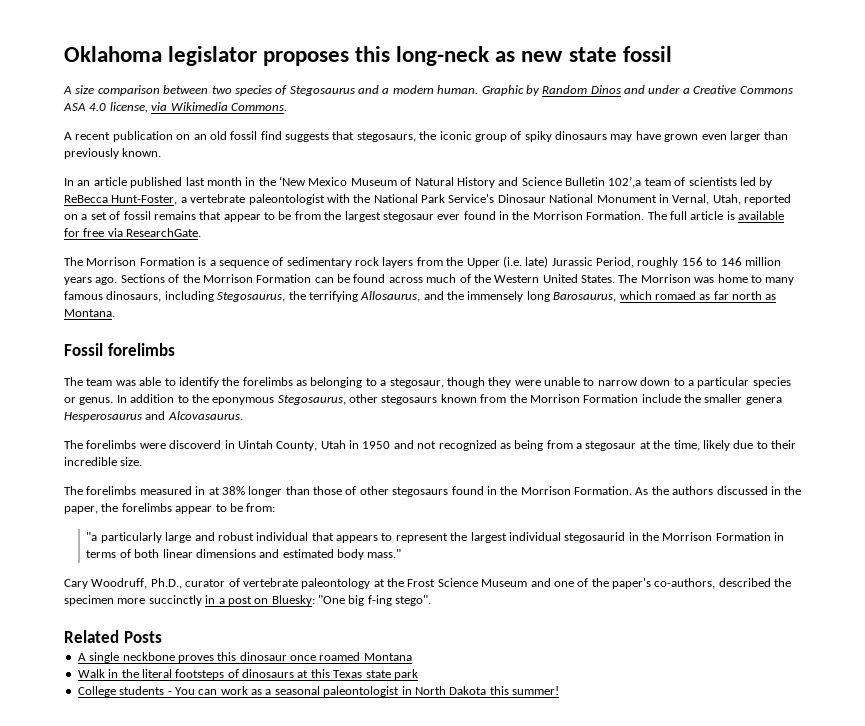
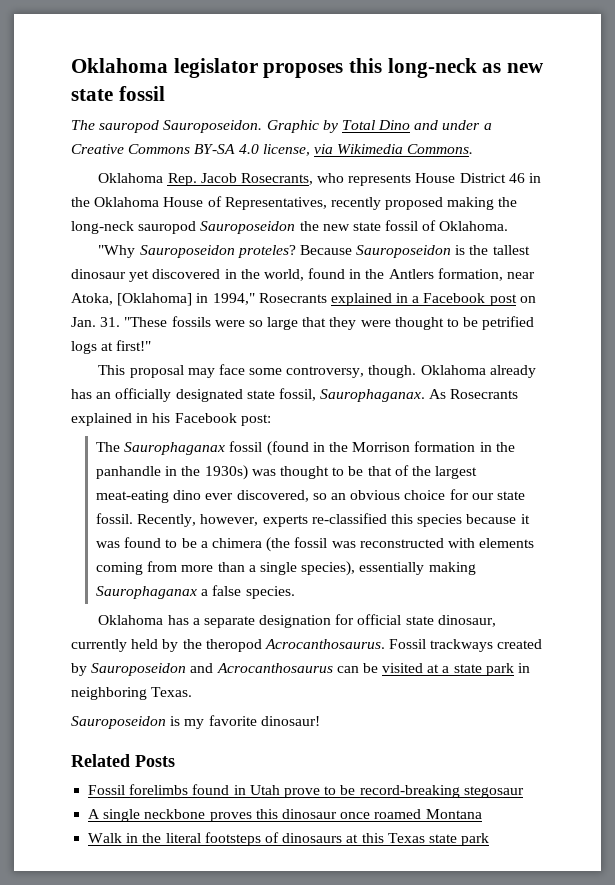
[63,85,621,96] A size comparison between two species of Stegosaurus and a modern human. Graphic by Random Dinos -> [71,120,411,133] The sauropod Sauroposeidon. Graphic by Total Dino
[63,103,86,111] ASA -> [194,144,236,154] BY-SA
[64,131,789,142] [64,148,162,159] [64,176,773,188] [64,194,791,205] [64,211,784,222] [64,228,202,237] [64,256,781,268] [64,274,795,285] [64,291,777,302] [64,309,115,317] [64,343,175,356] [64,377,791,388] [64,394,782,405] [64,411,243,422] [64,440,796,451] [64,457,143,466] [64,486,802,497] [64,503,276,514] [86,532,785,543] [86,549,402,560] [64,578,792,589] [64,595,432,606] [64,630,162,643] A recent publication on an old fossil find suggests that stegosaurs, the iconic group of spiky dinosaurs may have grown even larger than previously known. // In an article published last month in the ‘New Mexico Museum of Natural History and Science Bulletin 102’,a team of scientists led by ReBecca Hunt-Foster, a vertebrate paleontologist with the National Park Service's Dinosaur National Monument in Vernal, Utah, reported on a set of fossil remains that appear to be from the largest stegosaur ever found in the Morrison Formation. The full article is available for free via ResearchGate. // The Morrison Formation is a sequence of sedimentary rock layers from the Upper (i.e. late) Jurassic Period, roughly 156 to 146 million years ago. Sections of the Morrison Formation can be found across much of the Western United States. The Morrison was home to many famous dinosaurs, including Stegosaurus, the terrifying Allosaurus, and the immensely long Barosaurus, which romaed as far north as Montana. // Fossil forelimbs // The team was able to identify the forelimbs as belonging to a stegosaur, though they were unable to narrow down to a particular species or genus. In addition to the eponymous Stegosaurus, other stegosaurs known from the Morrison Formation include the smaller genera Hesperosaurus and Alcovasaurus. // The forelimbs were discoverd in Uintah County, Utah in 1950 and not recognized as being from a stegosaur at the time, likely due to their incredible size. // The forelimbs measured in at 38% longer than those of other stegosaurs found in the Morrison Formation. As the authors discussed in the paper, the forelimbs appear to be from: // "a particularly large and robust individual that appears to represent the largest individual stegosaurid in the Morrison Formation in terms of both linear dimensions and estimated body mass." // Cary Woodruff, Ph.D., curator of vertebrate paleontology at the Frost Science Museum and one of the paper's co-authors, described the specimen more succinctly in a post on Bluesky: "One big f-ing stego". // Related Posts -> [98,173,541,186] [71,196,518,210] [71,220,509,234] [98,245,530,258] [71,268,536,282] [71,293,536,306] [71,316,535,330] [71,340,152,354] [98,364,536,378] [71,388,519,402] [71,413,271,426] [96,441,515,456] [96,465,478,480] [96,489,525,503] [96,513,530,527] [96,537,535,552] [96,561,476,576] [96,585,295,599] [98,614,496,628] [71,639,543,652] [71,663,531,676] [71,687,193,700] [71,715,320,729] [71,754,175,767] [88,784,524,798] Oklahoma Rep. Jacob Rosecrants, who represents House District 46 in the Oklahoma House of Representatives, recently proposed making the long-neck sauropod Sauroposeidon the new state fossil of Oklahoma. // "Why Sauroposeidon proteles? Because Sauroposeidon is the tallest dinosaur yet discovered in the world, found in the Antlers formation, near Atoka, [Oklahoma] in 1994," Rosecrants explained in a Facebook post on Jan. 31. "These fossils were so large that they were thought to be petrified logs at first!" // This proposal may face some controversy, though. Oklahoma already has an officially designated state fossil, Saurophaganax. As Rosecrants explained in his Facebook post: // The Saurophaganax fossil (found in the Morrison formation in the panhandle in the 1930s) was thought to be that of the largest meat-eating dino ever discovered, so an obvious choice for our state fossil. Recently, however, experts re-classified this species because it was found to be a chimera (the fossil was reconstructed with elements coming from more than a single species), essentially making Saurophaganax a false species. // Oklahoma has a separate designation for official state dinosaur, currently held by the theropod Acrocanthosaurus. Fossil trackways created by Sauroposeidon and Acrocanthosaurus can be visited at a state park in neighboring Texas. // Sauroposeidon is my favorite dinosaur! // Related Posts // Fossil forelimbs found in Utah prove to be record-breaking stegosaur
[77,686,559,697] // College students - You can work as a seasonal paleontologist in North Dakota this summer! -> (490, 839) none

